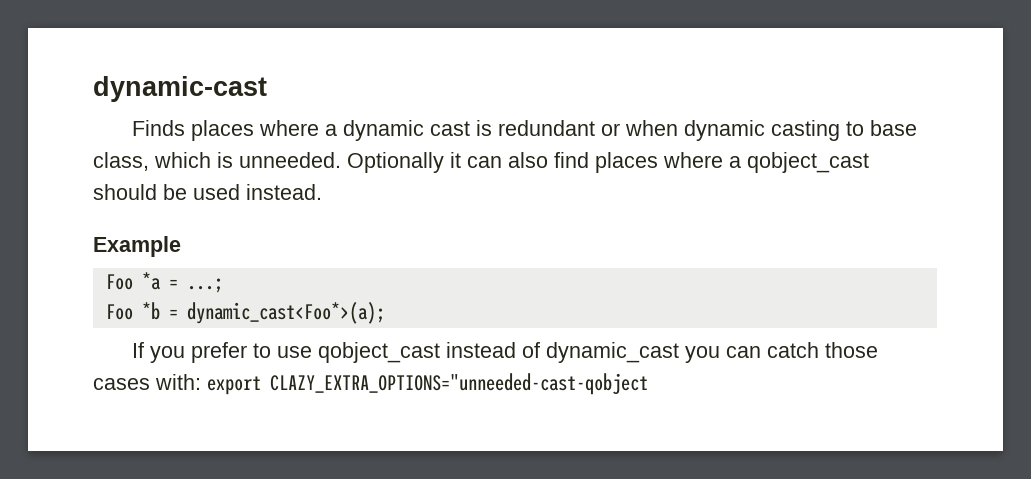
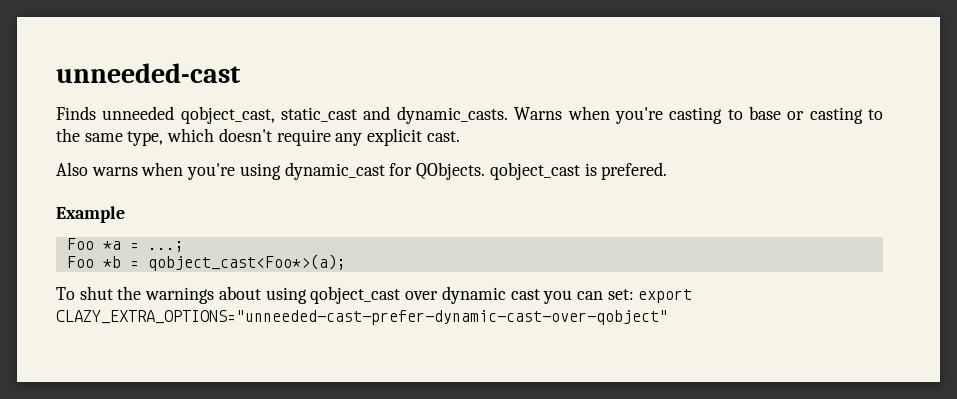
[93,76,267,102] dynamic-cast -> [56,63,241,83] unneeded-cast
[190,120,917,141] [93,152,869,173] [93,184,322,200] places where a dynamic cast is redundant or when dynamic casting to base class, which is unneeded. Optionally it can also find places where a qobject_cast should be used instead. -> [102,106,884,124] [56,128,460,146] [56,162,668,180] unneeded qobject_cast, static_cast and dynamic_casts. Warns when you're casting to base or casting to the same type, which doesn't require any explicit cast. // Also warns when you're using dynamic_cast for QObjects. qobject_cast is prefered.
[186,302,385,324] [131,342,878,363] [93,373,648,395] dynamic_cast<Foo*>(a); // If you prefer to use qobject_cast instead of dynamic_cast you can catch those cases with: export CLAZY_EXTRA_OPTIONS="unneeded-cast-qobject -> [147,254,346,271] [56,286,693,304] [56,310,668,325] qobject_cast<Foo*>(a); // To shut the warnings about using qobject_cast over dynamic cast you can set: export CLAZY_EXTRA_OPTIONS="unneeded-cast-prefer-dynamic-cast-over-qobject"

